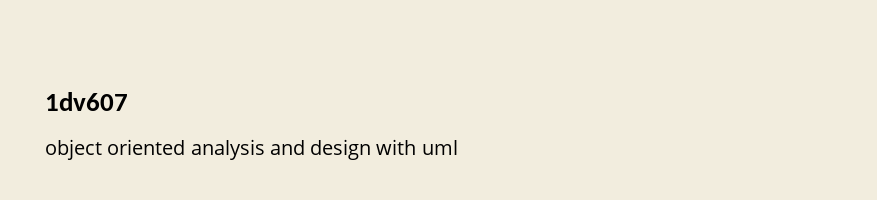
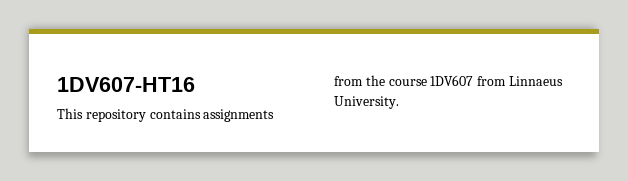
[45,92,128,111] [45,139,458,160] 1dv607 // object oriented analysis and design with uml -> [57,77,195,92] [57,108,275,122] [334,75,563,86] [334,96,399,109] 1DV607-HT16 // This repository contains assignments from the course 1DV607 from Linnaeus University.

